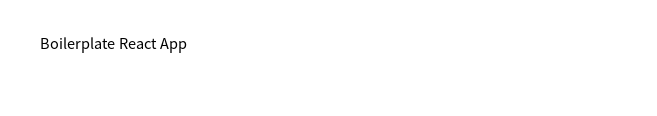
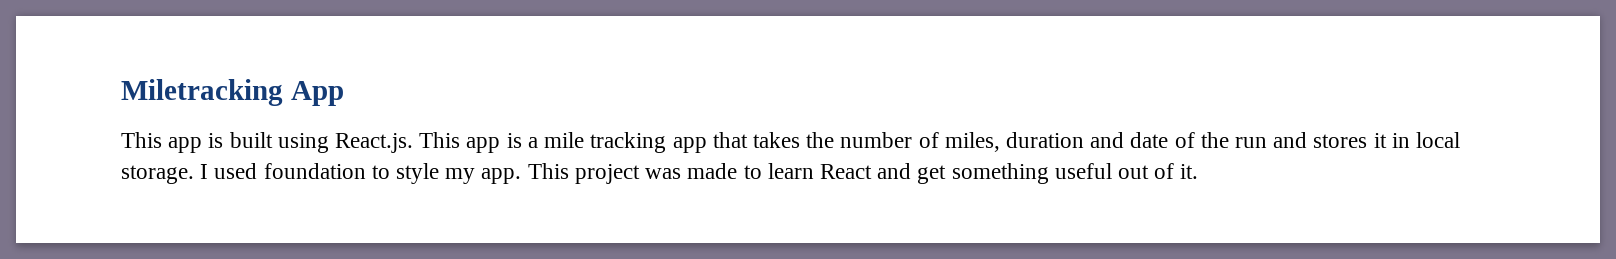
[40,37,187,53] Boilerplate React App -> [121,79,344,106] [121,132,1461,153] [121,163,1199,184] Miletracking App // This app is built using React.js. This app is a mile tracking app that takes the number of miles, duration and date of the run and stores it in local storage. I used foundation to style my app. This project was made to learn React and get something useful out of it.

